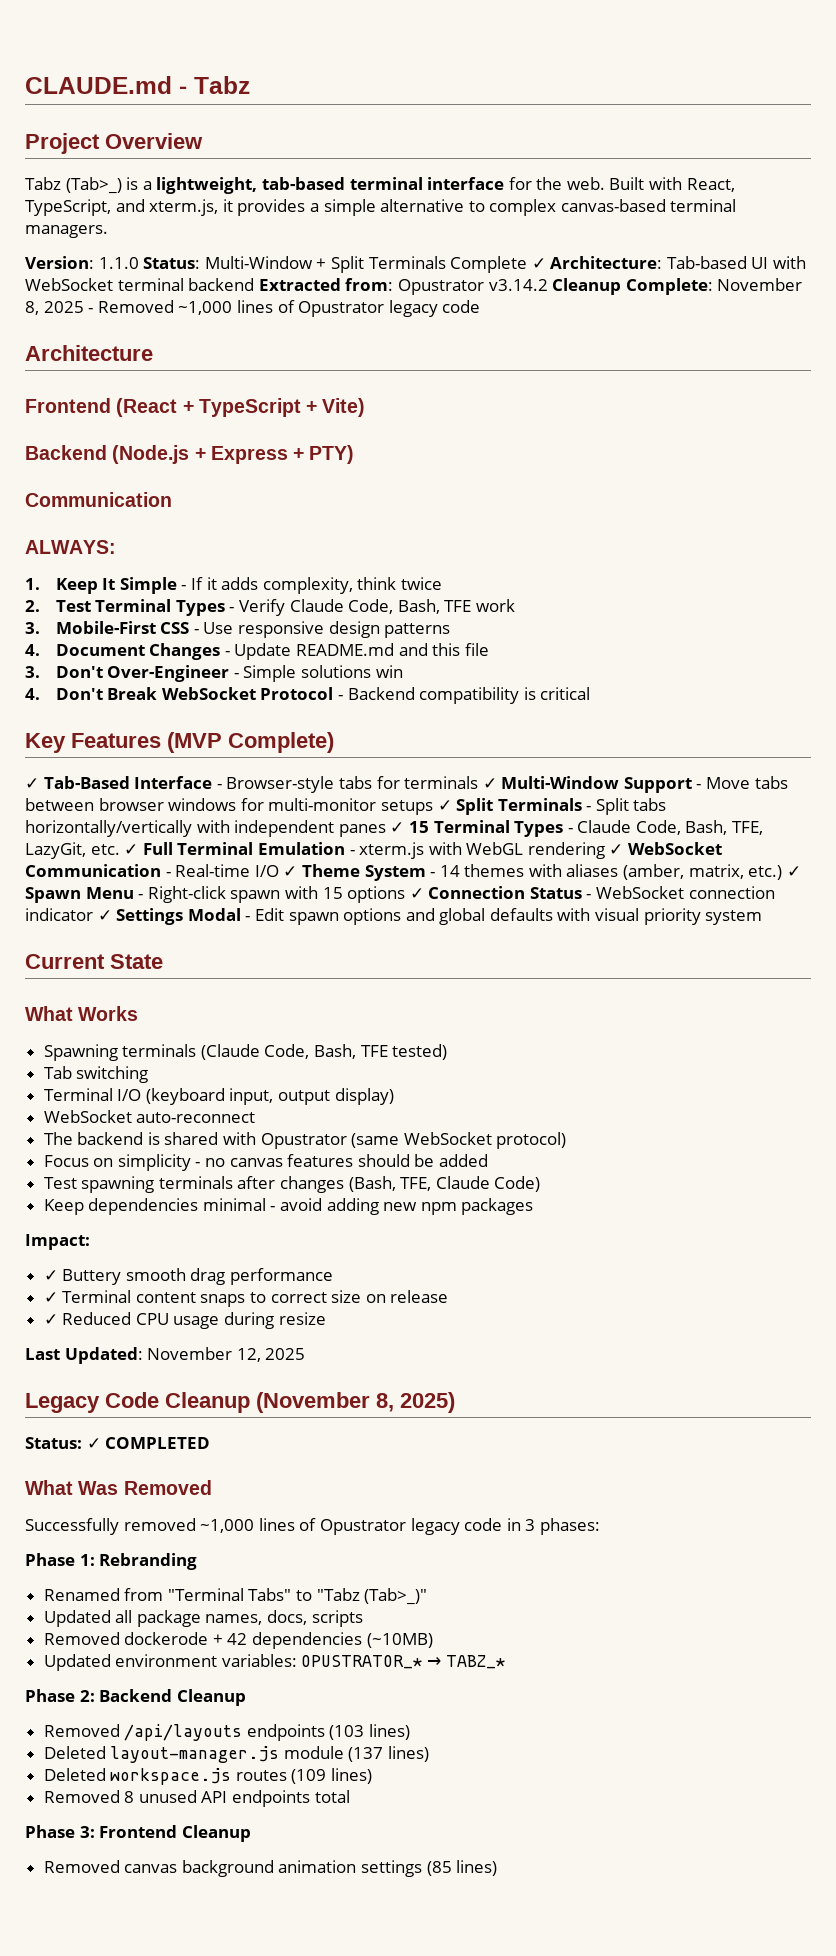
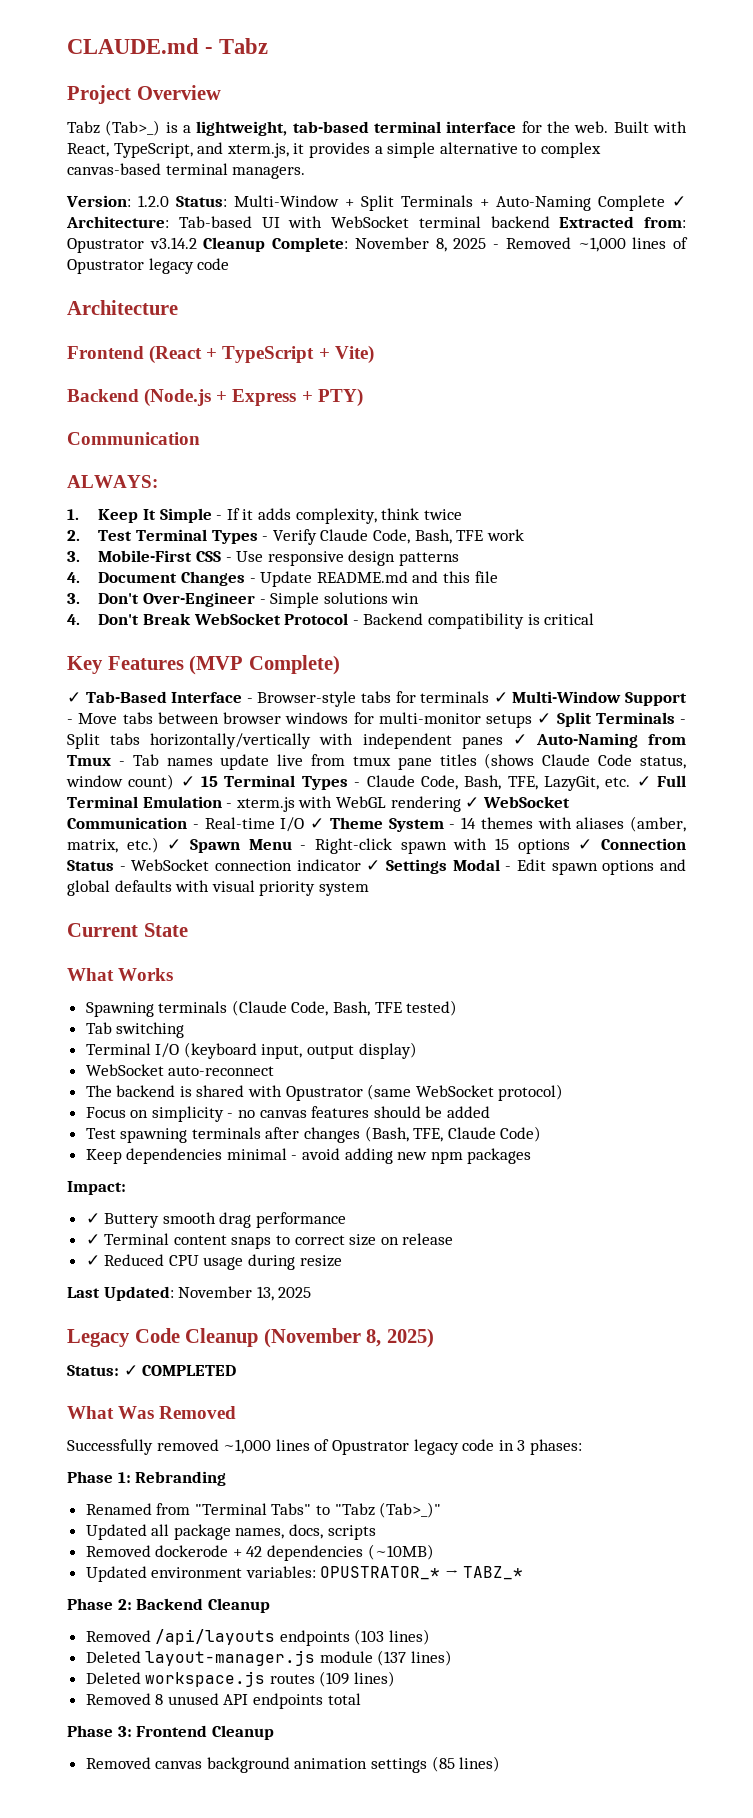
[98,257,139,269] 1.1.0 -> [138,195,169,207] 1.2.0
(446, 262) none -> [480,196,591,211] + Auto-Naming
(405, 827) none -> [535,733,686,748] [67,753,686,770] [66,774,195,790] Auto-Naming from Tmux - Tab names update live from tmux pane titles (shows Claude Code status, window count) ✓
[236,1348,261,1362] 12, -> [256,1286,274,1301] 13,

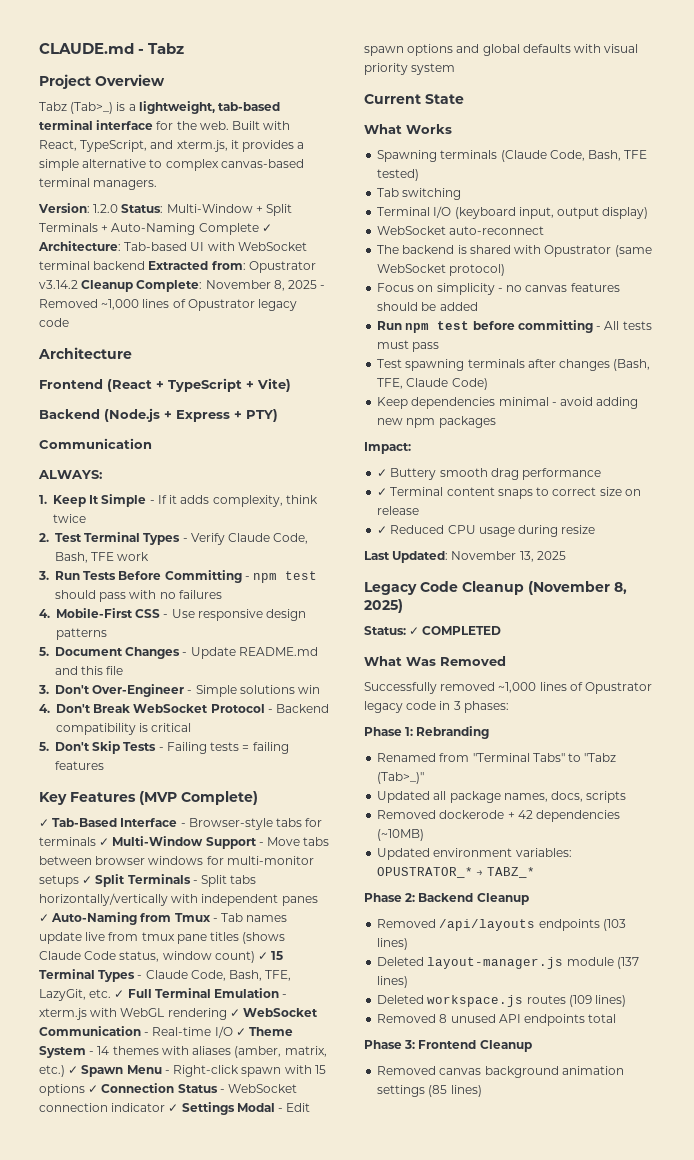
(80, 556) none -> [55,570,318,583] [55,590,222,602] [39,609,50,618] Run Tests Before Committing - npm test should pass with no failures // 4.
[67,572,80,583] 4. -> [39,647,49,656] 5.
(595, 619) none -> [39,741,289,754] [55,761,104,770] // 5. Don't Skip Tests - Failing tests = failing features
(491, 1112) none -> [377,320,652,333] [377,340,440,352] // Run npm test before committing - All tests must pass

